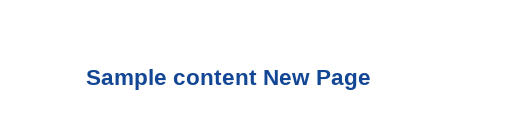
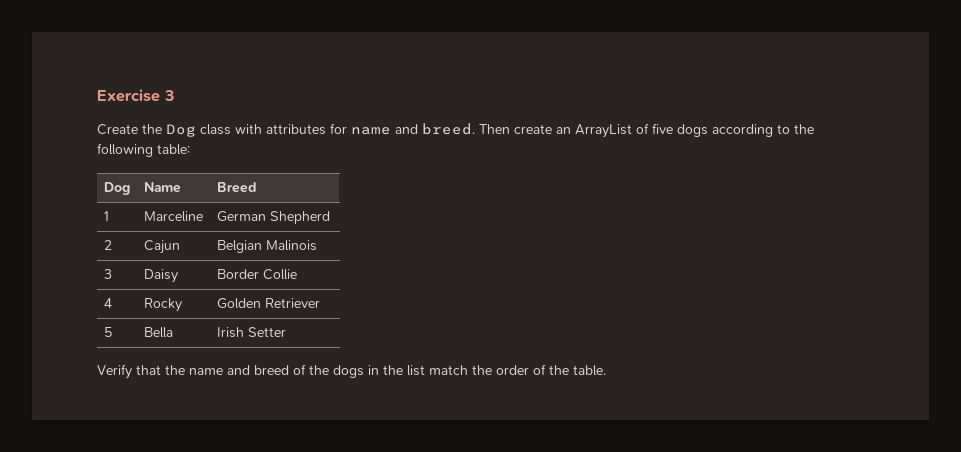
[86,69,372,90] Sample content New Page -> [97,89,175,102] [97,123,814,138] [97,143,190,157] [103,182,130,195] [143,182,181,193] [216,182,256,193] [103,211,109,221] [143,211,203,222] [216,211,330,224] [103,240,112,250] [143,240,180,254] [216,240,317,253] [103,269,112,279] [143,269,178,283] [216,269,297,280] [103,298,112,308] [143,298,182,312] [216,298,320,309] [103,327,112,337] [143,327,173,338] [216,327,286,338] [97,364,606,379] Exercise 3 // Create the Dog class with attributes for name and breed. Then create an ArrayList of five dogs according to the following table: // Dog | Name | Breed // 1 | Marceline | German Shepherd // 2 | Cajun | Belgian Malinois // 3 | Daisy | Border Collie // 4 | Rocky | Golden Retriever // 5 | Bella | Irish Setter // Verify that the name and breed of the dogs in the list match the order of the table.

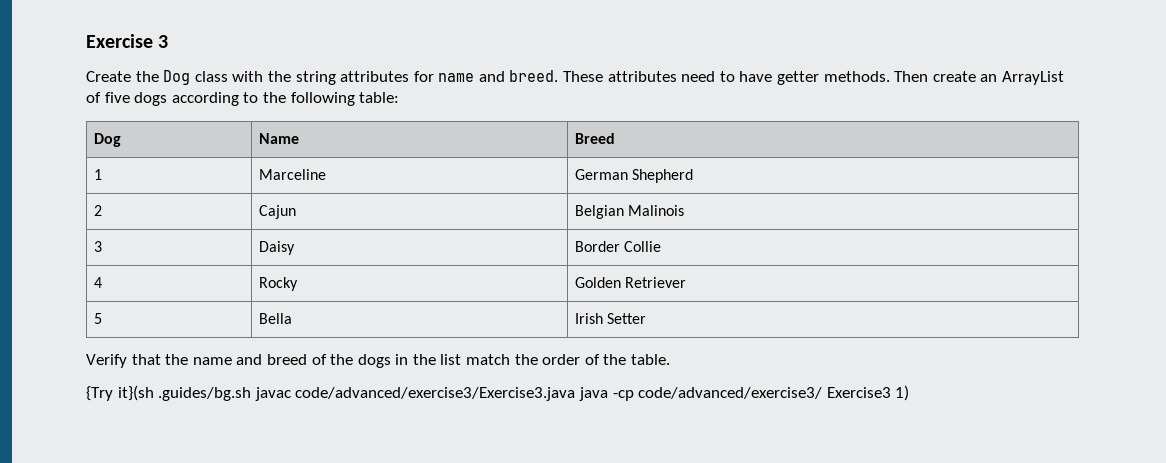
(262, 129) none -> [267,71,336,85] the string
(475, 129) none -> [563,71,890,85] These attributes need to have getter methods.
(606, 370) none -> [86,385,910,401] // {Try it}(sh .guides/bg.sh javac code/advanced/exercise3/Exercise3.java java -cp code/advanced/exercise3/ Exercise3 1)

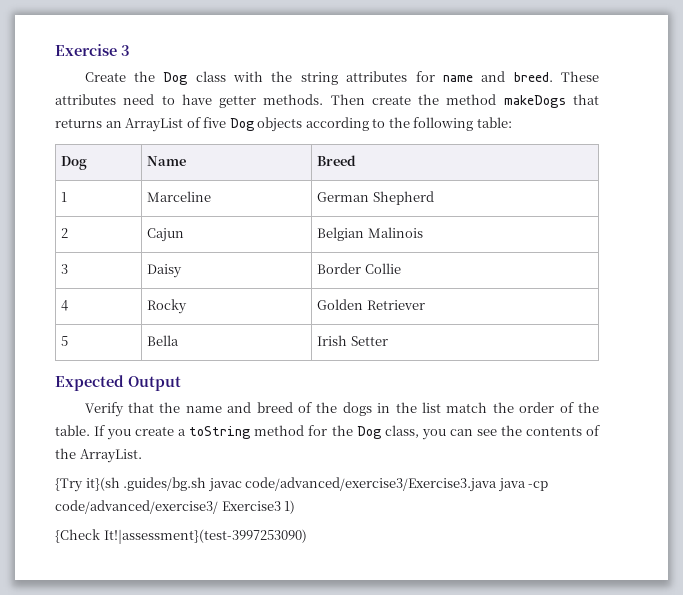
(976, 76) none -> [418,94,599,108] [55,118,102,128] the method makeDogs that returns
[134,92,168,106] dogs -> [229,117,303,132] Dog objects
(647, 318) none -> [55,375,181,391] // Expected Output
(671, 359) none -> [94,425,600,440] [55,448,142,463] If you create a toString method for the Dog class, you can see the contents of the ArrayList.
(910, 393) none -> [55,529,307,544] // {Check It!|assessment}(test-3997253090)

